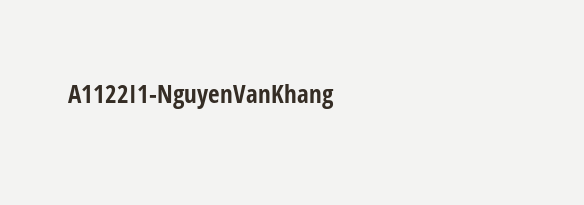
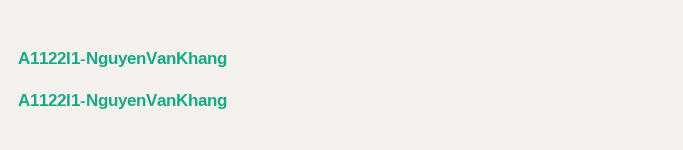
[68,84,334,109] A1122I1-NguyenVanKhang -> [18,52,227,67] [18,94,227,109] A1122I1-NguyenVanKhang // A1122I1-NguyenVanKhang

